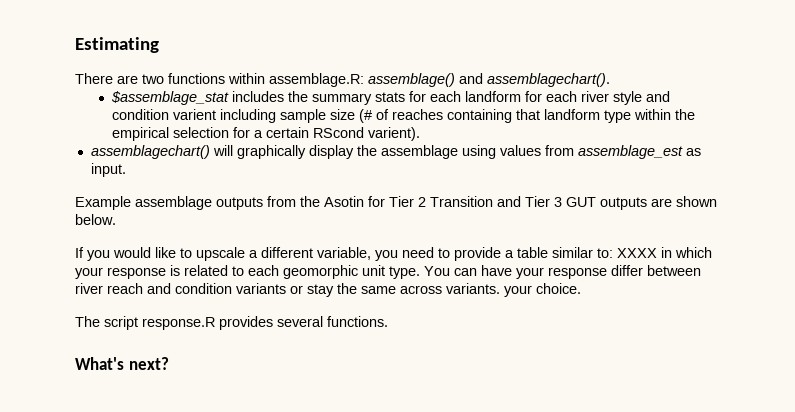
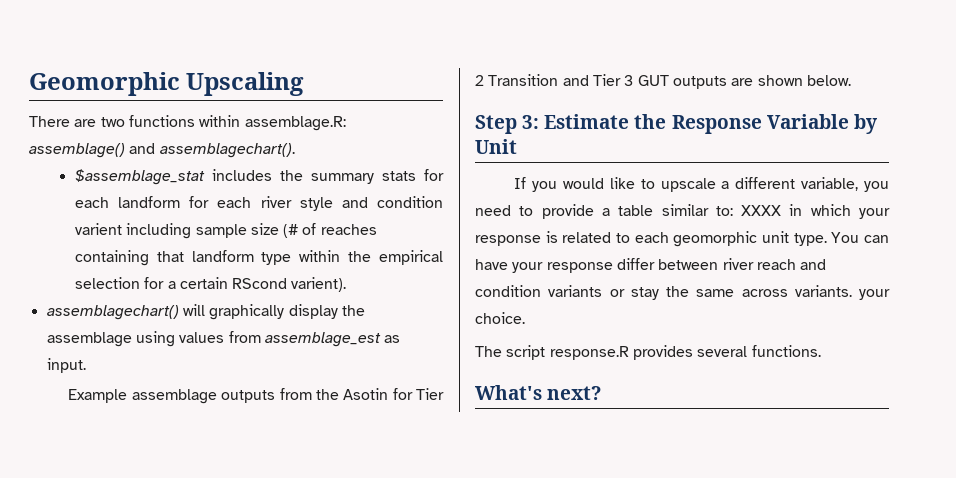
[75,37,159,53] Estimating -> [29,72,305,96] Geomorphic Upscaling
(116, 219) none -> [475,114,877,134] [475,139,517,154] // Step 3: Estimate the Response Variable by Unit

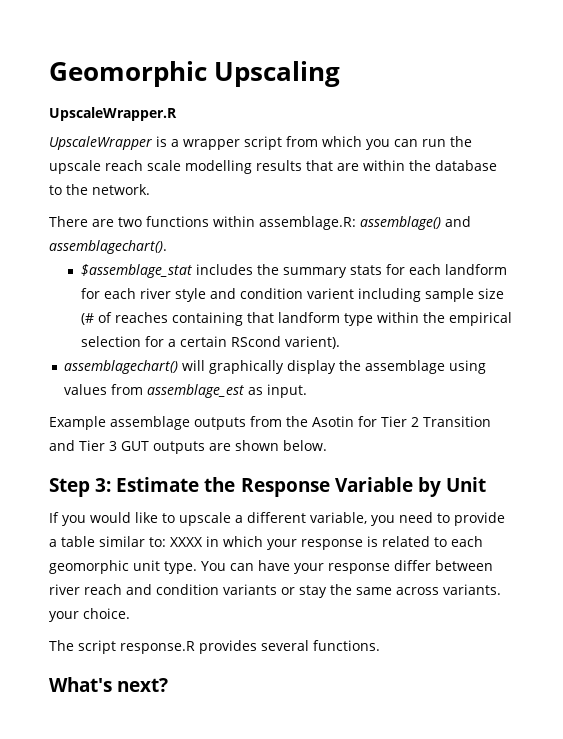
(305, 84) none -> [49,107,177,121] [49,136,472,150] [49,160,497,174] [49,184,150,195] // UpscaleWrapper.R // UpscaleWrapper is a wrapper script from which you can run the upscale reach scale modelling results that are within the database to the network.

